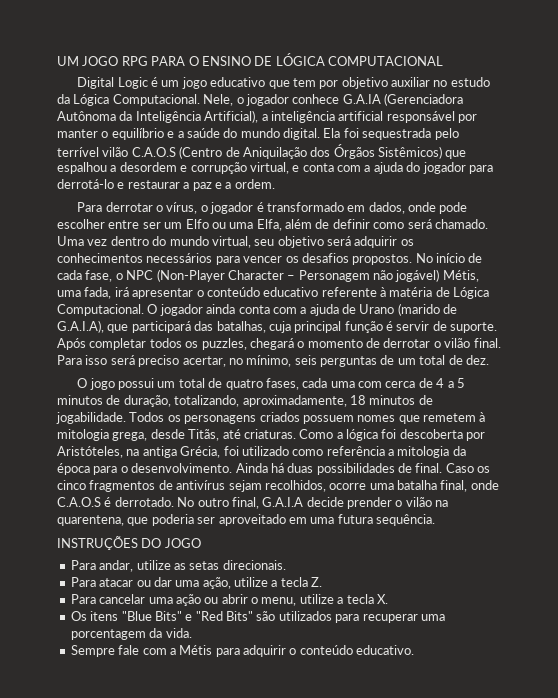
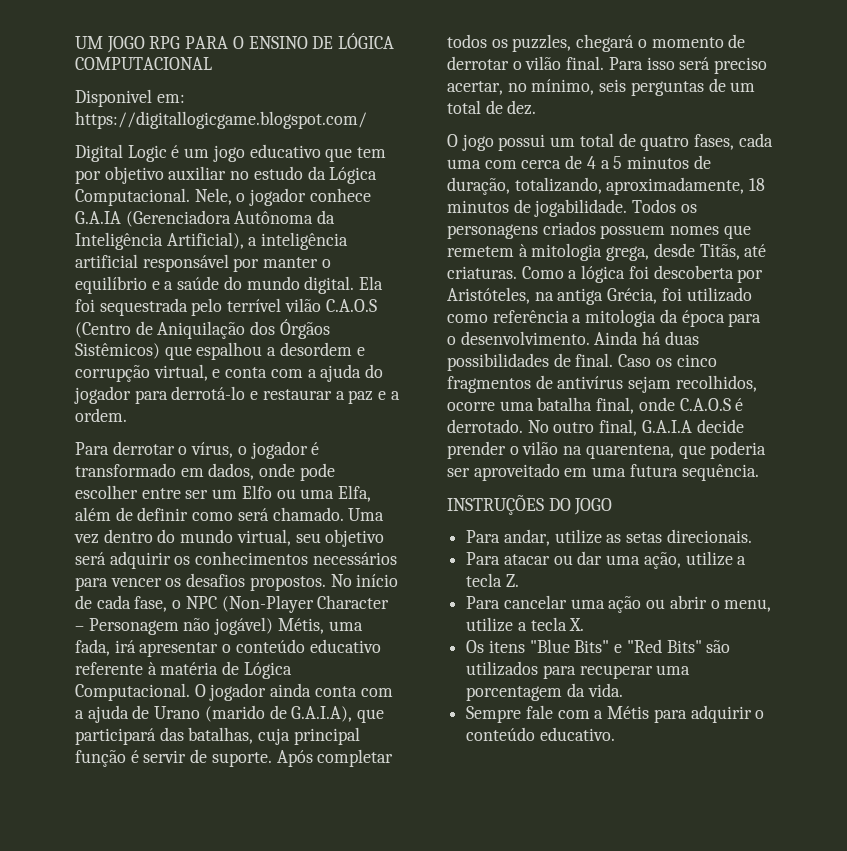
(443, 61) none -> [75,89,185,107] [75,111,367,129] // Disponivel em: https://digitallogicgame.blogspot.com/

